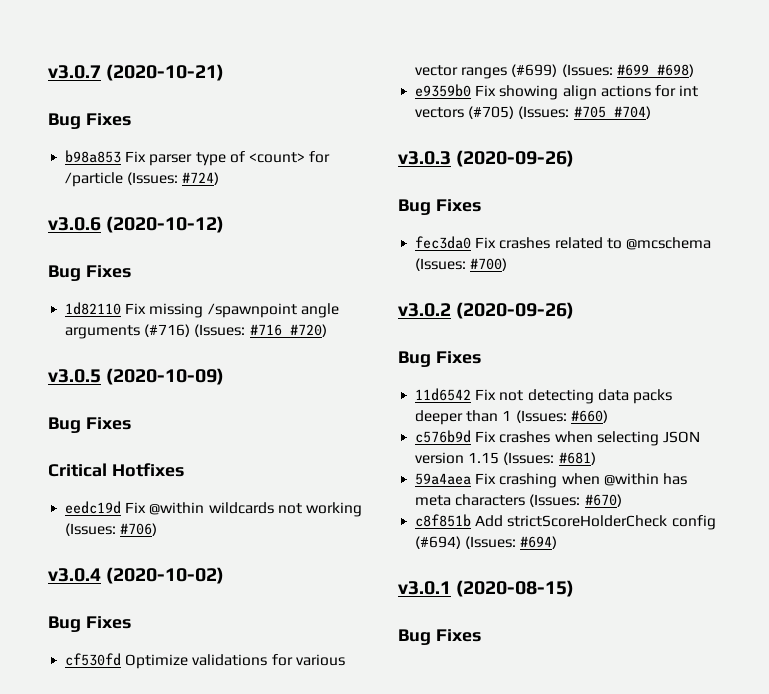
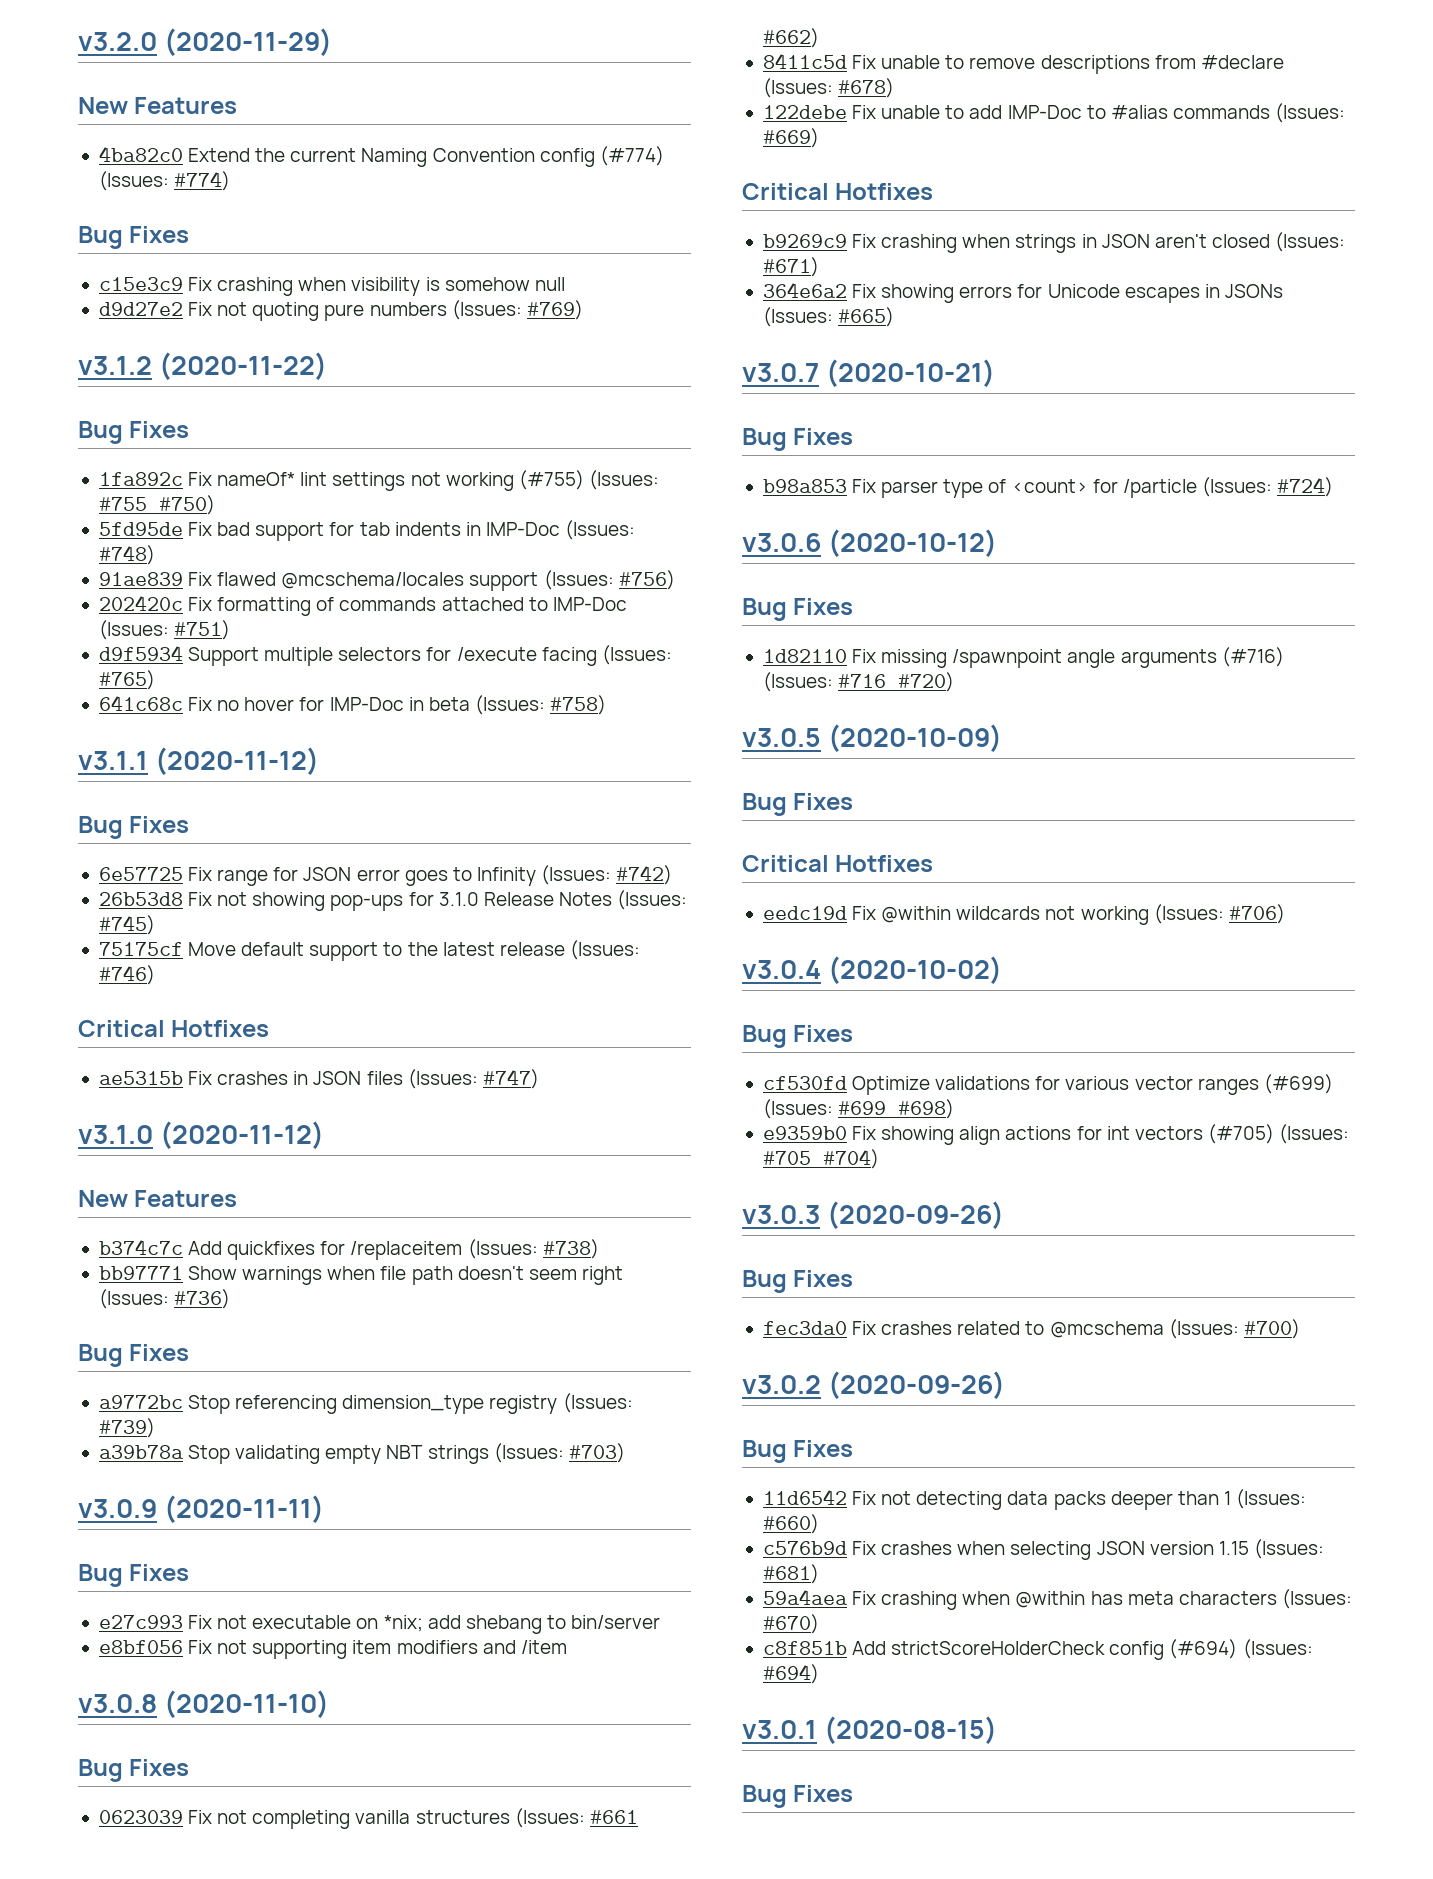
(48, 72) none -> [78,28,333,57] [78,97,238,114] [98,146,664,167] [98,171,231,191] [78,226,190,249] [98,277,565,296] [98,300,583,321] [78,352,328,381] [78,421,190,444] [98,470,659,491] [98,495,215,515] [98,520,636,541] [98,545,155,565] [98,570,675,591] [98,595,627,616] [98,620,231,640] [98,645,672,666] [98,670,155,690] [98,695,607,715] [78,747,320,776] [78,816,190,839] [98,865,673,886] [98,890,688,911] [98,915,155,935] [98,940,640,961] [98,965,155,985] [78,1020,270,1037] [98,1069,539,1089] [78,1121,325,1150] [78,1190,238,1207] [98,1239,599,1260] [98,1266,623,1285] [98,1289,231,1309] [78,1344,190,1367] [98,1393,633,1414] [98,1418,155,1438] [98,1443,625,1464] [78,1495,325,1524] [78,1564,190,1587] [98,1615,661,1634] [98,1640,567,1659] [78,1690,330,1719] [78,1759,190,1782] [98,1808,638,1829] [762,28,819,48] [762,53,1284,74] [762,78,895,98] [762,103,1346,123] [762,128,819,148] [742,183,934,200] [762,232,1346,253] [762,257,819,277] [762,282,1283,303] [762,307,895,327] v3.2.0 (2020-11-29) // New Features // 4ba82c0 Extend the current Naming Convention config (#774) (Issues: #774) // Bug Fixes // c15e3c9 Fix crashing when visibility is somehow null // d9d27e2 Fix not quoting pure numbers (Issues: #769) // v3.1.2 (2020-11-22) // Bug Fixes // 1fa892c Fix nameOf* lint settings not working (#755) (Issues: #755 #750) // 5fd95de Fix bad support for tab indents in IMP-Doc (Issues: #748) // 91ae839 Fix flawed @mcschema/locales support (Issues: #756) // 202420c Fix formatting of commands attached to IMP-Doc (Issues: #751) // d9f5934 Support multiple selectors for /execute facing (Issues: #765) // 641c68c Fix no hover for IMP-Doc in beta (Issues: #758) // v3.1.1 (2020-11-12) // Bug Fixes // 6e57725 Fix range for JSON error goes to Infinity (Issues: #742) // 26b53d8 Fix not showing pop-ups for 3.1.0 Release Notes (Issues: #745) // 75175cf Move default support to the latest release (Issues: #746) // Critical Hotfixes // ae5315b Fix crashes in JSON files (Issues: #747) // v3.1.0 (2020-11-12) // New Features // b374c7c Add quickfixes for /replaceitem (Issues: #738) // bb97771 Show warnings when file path doesn't seem right (Issues: #736) // Bug Fixes // a9772bc Stop referencing dimension_type registry (Issues: #739) // a39b78a Stop validating empty NBT strings (Issues: #703) // v3.0.9 (2020-11-11) // Bug Fixes // e27c993 Fix not executable on *nix; add shebang to bin/server // e8bf056 Fix not supporting item modifiers and /item // v3.0.8 (2020-11-10) // Bug Fixes // 0623039 Fix not completing vanilla structures (Issues: #661 #662) // 8411c5d Fix unable to remove descriptions from #declare (Issues: #678) // 122debe Fix unable to add IMP-Doc to #alias commands (Issues: #669) // Critical Hotfixes // b9269c9 Fix crashing when strings in JSON aren't closed (Issues: #671) // 364e6a2 Fix showing errors for Unicode escapes in JSONs (Issues: #665) //

